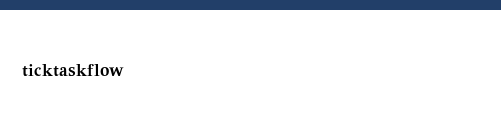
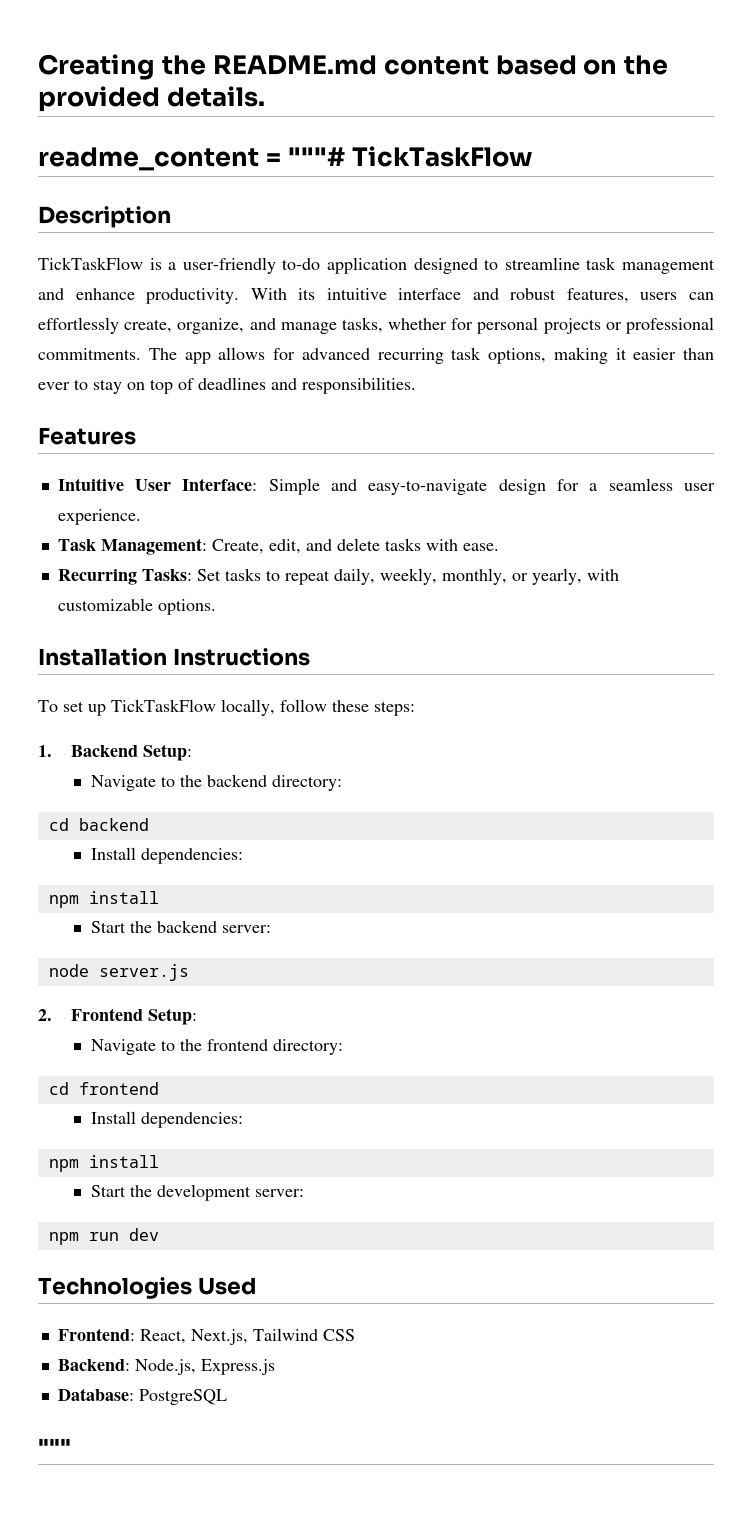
[22,64,124,77] ticktaskflow -> [38,54,669,80] [38,86,265,112] [38,146,533,171] [38,206,171,228] [38,257,716,274] [38,288,714,304] [38,317,714,334] [38,347,714,364] [38,377,416,394] [38,427,136,445] [57,478,716,495] [57,509,141,525] [57,538,499,555] [57,568,619,585] [57,598,216,615] [38,648,310,666] [38,699,415,716] [38,744,192,761] [90,774,342,791] [48,818,149,831] [90,847,243,864] [48,891,159,908] [90,920,271,933] [48,964,189,981] [38,1008,197,1025] [90,1039,343,1055] [48,1082,159,1095] [90,1111,243,1128] [48,1155,159,1172] [90,1184,304,1201] [48,1228,159,1245] [38,1277,256,1299] [57,1328,355,1345] [57,1359,275,1375] [57,1388,227,1405] [38,1438,71,1455] Creating the README.md content based on the provided details. // readme_content = """# TickTaskFlow // Description // TickTaskFlow is a user-friendly to-do application designed to streamline task management and enhance productivity. With its intuitive interface and robust features, users can effortlessly create, organize, and manage tasks, whether for personal projects or professional commitments. The app allows for advanced recurring task options, making it easier than ever to stay on top of deadlines and responsibilities. // Features // Intuitive User Interface: Simple and easy-to-navigate design for a seamless user experience. // Task Management: Create, edit, and delete tasks with ease. // Recurring Tasks: Set tasks to repeat daily, weekly, monthly, or yearly, with customizable options. // Installation Instructions // To set up TickTaskFlow locally, follow these steps: // 1. Backend Setup: // Navigate to the backend directory: // cd backend // Install dependencies: // npm install // Start the backend server: // node server.js // 2. Frontend Setup: // Navigate to the frontend directory: // cd frontend // Install dependencies: // npm install // Start the development server: // npm run dev // Technologies Used // Frontend: React, Next.js, Tailwind CSS // Backend: Node.js, Express.js // Database: PostgreSQL // """

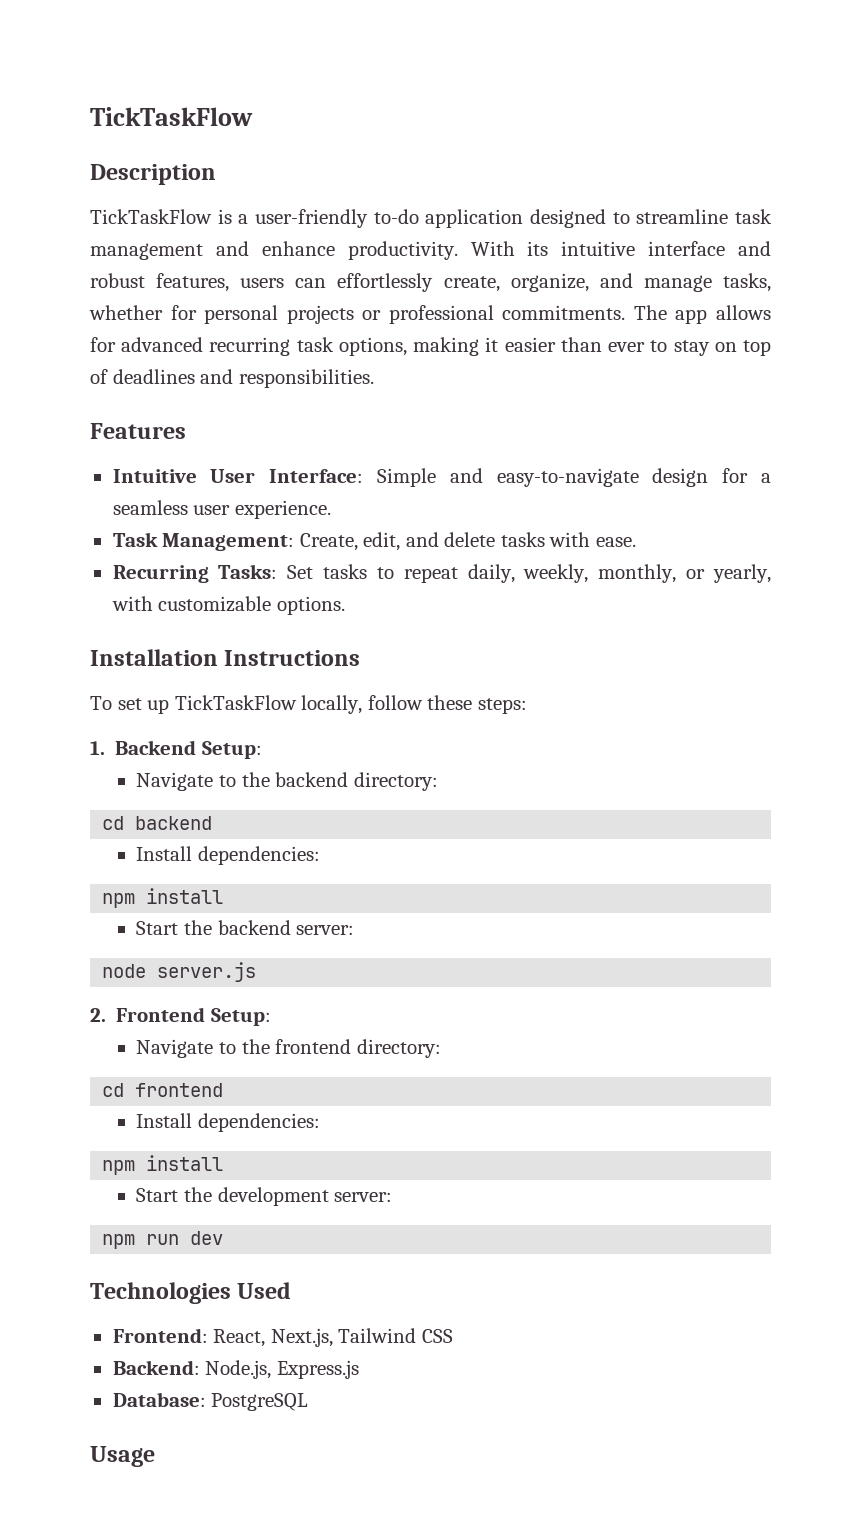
[38,54,669,80] [38,86,265,112] [38,147,345,171] Creating the README.md content based on the provided details. // readme_content = """# -> (90, 116) none
[38,1438,71,1455] """ -> [90,1446,155,1467] Usage

